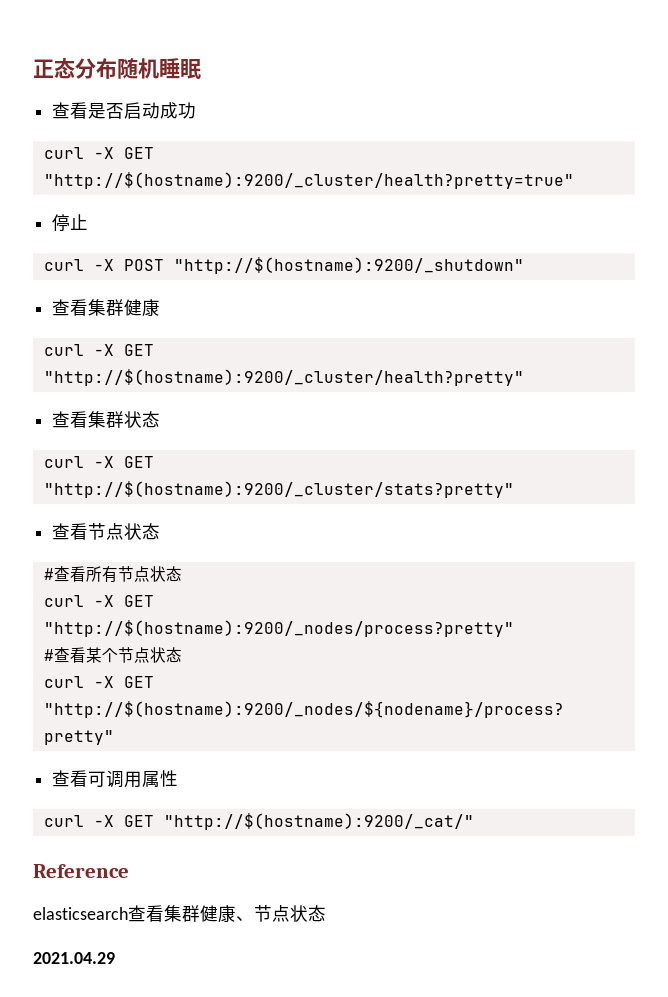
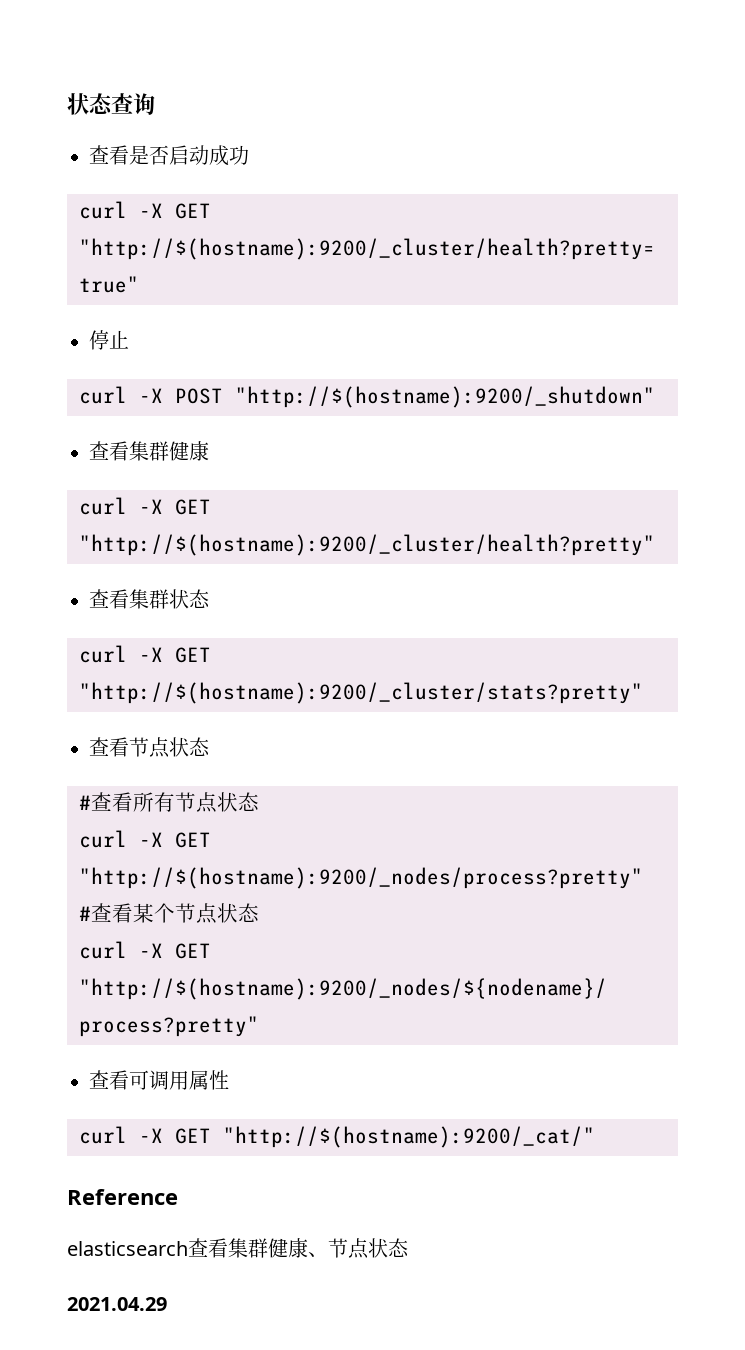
[33,57,201,79] 正态分布随机睡眠 -> [67,93,155,115] 状态查询

